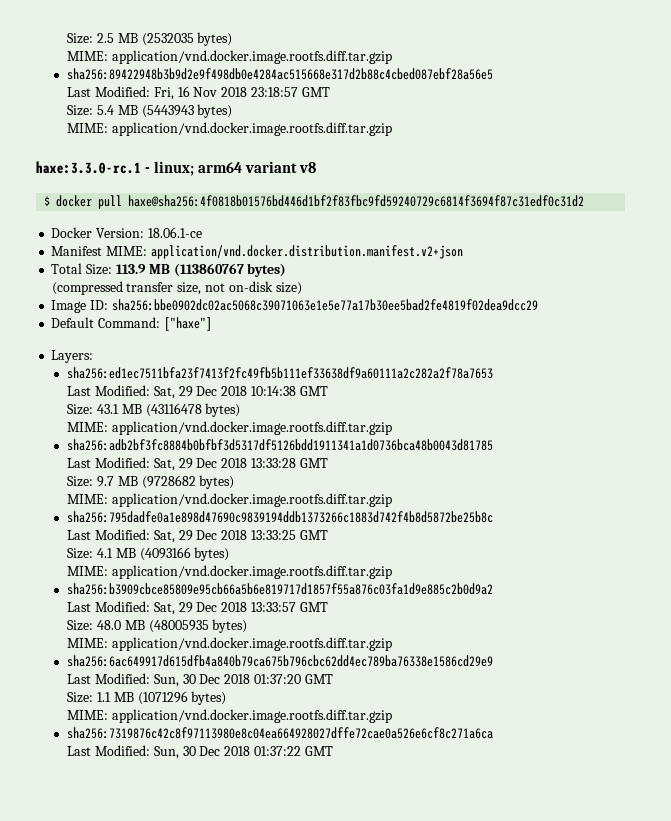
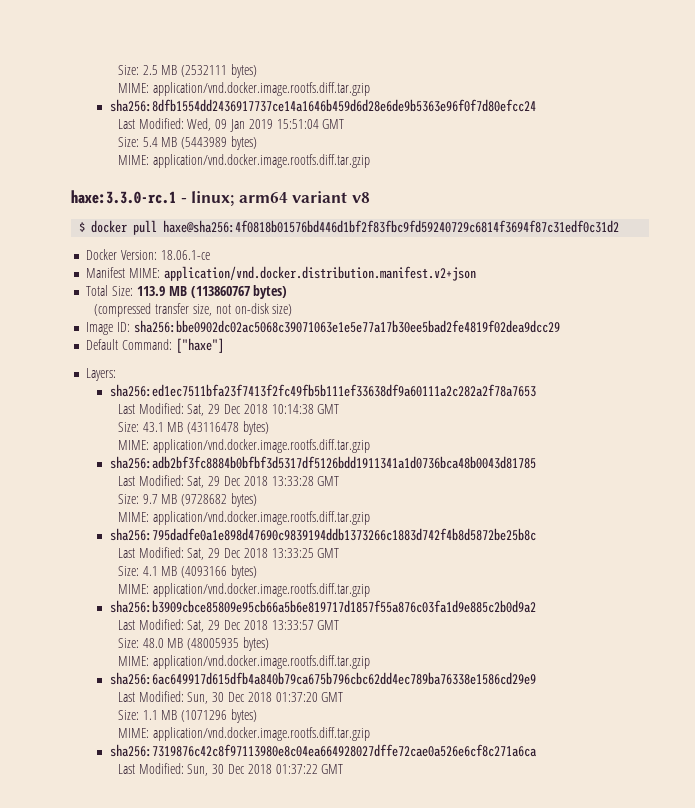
[141,32,233,46] [67,50,392,64] [67,68,494,80] [67,86,298,100] (2532035 bytes) // MIME: application/vnd.docker.image.rootfs.diff.tar.gzip // sha256:89422948b3b9d2e9f498db0e4284ac515668e317d2b88c4cbed087ebf28a56e5 // Last Modified: Fri, 16 Nov 2018 23:18:57 -> [181,64,257,78] [117,82,370,96] [109,99,536,112] [117,118,319,132] (2532111 bytes) // MIME: application/vnd.docker.image.rootfs.diff.tar.gzip // sha256:8dfb1554dd2436917737ce14a1646b459d6d28e6de9b5363e96f0f7d80efcc24 // Last Modified: Wed, 09 Jan 2019 15:51:04
[141,105,194,118] (5443943 -> [181,137,228,149] (5443989

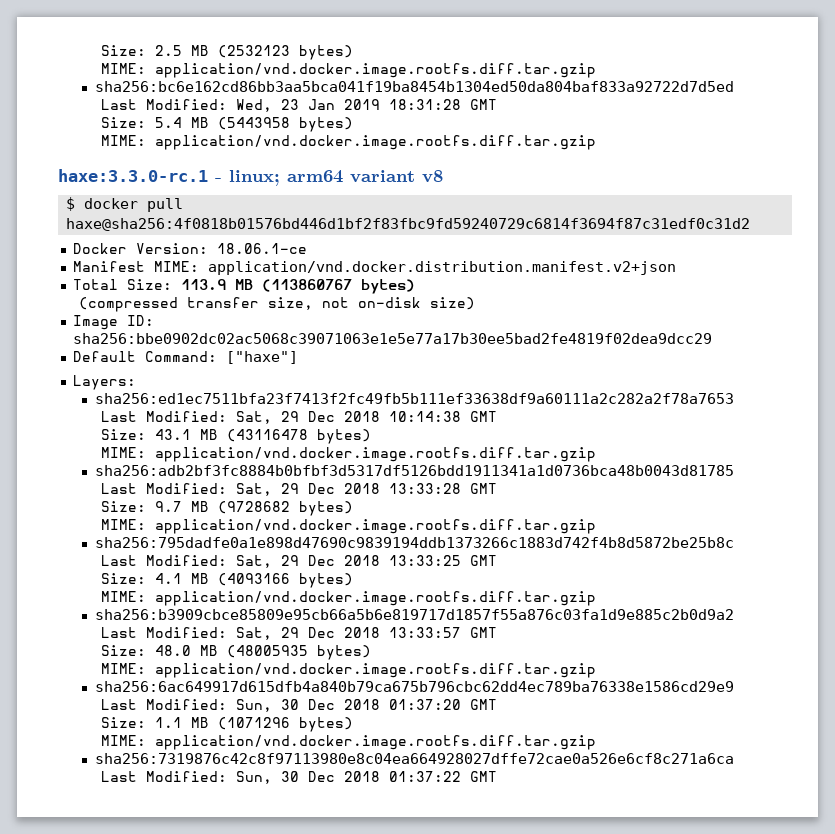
[181,64,257,78] [117,82,370,96] [109,99,536,112] (2532111 bytes) // MIME: application/vnd.docker.image.rootfs.diff.tar.gzip // sha256:8dfb1554dd2436917737ce14a1646b459d6d28e6de9b5363e96f0f7d80efcc24 -> [217,45,353,60] [100,63,596,78] [94,81,734,92] (2532123 bytes) // MIME: application/vnd.docker.image.rootfs.diff.tar.gzip // sha256:bc6e162cd86bb3aa5bca041f19ba8454b1304ed50da804baf833a92722d7d5ed
[215,119,228,129] 09 -> [280,99,299,110] 23
[276,119,319,129] 15:51:04 -> [388,99,461,110] 18:31:28
[181,137,228,149] (5443989 -> [217,117,290,130] (5443958

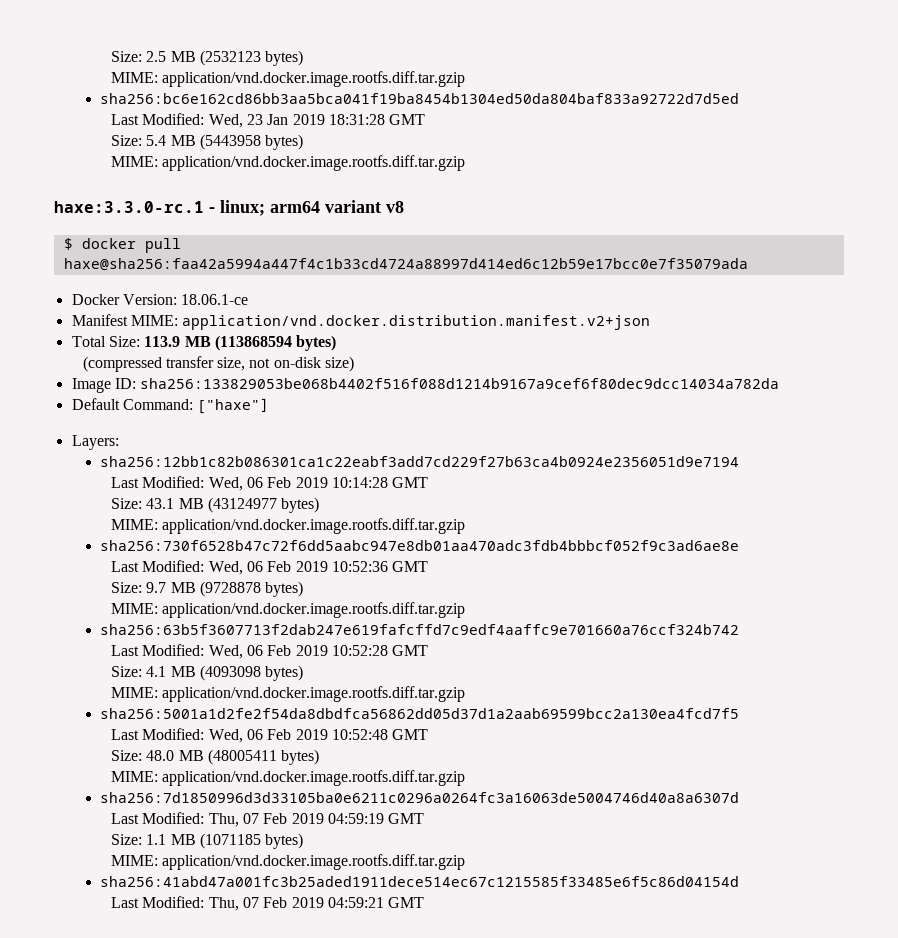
[66,218,751,231] haxe@sha256:4f0818b01576bd446d1bf2f83fbc9fd59240729c6814f3694f87c31edf0c31d2 -> [63,258,748,271] haxe@sha256:faa42a5994a447f4c1b33cd4724a88997d414ed6c12b59e17bcc0e7f35079ada
[262,279,353,292] (113860767 -> [214,335,292,351] (113868594
[73,333,713,344] sha256:bbe0902dc02ac5068c39071063e1e5e77a17b30ee5bad2fe4819f02dea9dcc29 -> [140,378,780,389] sha256:133829053be068b4402f516f088d1214b9167a9cef6f80dec9dcc14034a782da
[94,393,734,404] [100,411,461,424] sha256:ed1ec7511bfa23f7413f2fc49fb5b111ef33638df9a60111a2c282a2f78a7653 // Last Modified: Sat, 29 Dec 2018 10:14:38 -> [100,456,740,467] [110,476,388,491] sha256:12bb1c82b086301ca1c22eabf3add7cd229f27b63ca4b0924e2356051d9e7194 // Last Modified: Wed, 06 Feb 2019 10:14:28
[226,429,371,444] [100,447,596,462] [94,465,734,476] [100,483,461,496] (43116478 bytes) // MIME: application/vnd.docker.image.rootfs.diff.tar.gzip // sha256:adb2bf3fc8884b0bfbf3d5317df5126bdd1911341a1d0736bca48b0043d81785 // Last Modified: Sat, 29 Dec 2018 13:33:28 -> [207,497,320,513] [110,518,466,534] [100,540,740,551] [110,560,388,575] (43124977 bytes) // MIME: application/vnd.docker.image.rootfs.diff.tar.gzip // sha256:730f6528b47c72f6dd5aabc947e8db01aa470adc3fdb4bbbcf052f9c3ad6ae8e // Last Modified: Wed, 06 Feb 2019 10:52:36
[217,501,353,516] [100,519,596,534] [94,537,734,548] [100,555,461,568] (9728682 bytes) // MIME: application/vnd.docker.image.rootfs.diff.tar.gzip // sha256:795dadfe0a1e898d47690c9839194ddb1373266c1883d742f4b8d5872be25b8c // Last Modified: Sat, 29 Dec 2018 13:33:25 -> [199,581,304,597] [110,602,466,618] [100,624,740,635] [110,644,388,659] (9728878 bytes) // MIME: application/vnd.docker.image.rootfs.diff.tar.gzip // sha256:63b5f3607713f2dab247e619fafcffd7c9edf4aaffc9e701660a76ccf324b742 // Last Modified: Wed, 06 Feb 2019 10:52:28
[217,573,353,588] [100,591,596,606] [94,609,734,620] [100,627,461,640] (4093166 bytes) // MIME: application/vnd.docker.image.rootfs.diff.tar.gzip // sha256:b3909cbce85809e95cb66a5b6e819717d1857f55a876c03fa1d9e885c2b0d9a2 // Last Modified: Sat, 29 Dec 2018 13:33:57 -> [199,665,304,681] [110,686,466,702] [100,708,740,719] [110,728,388,743] (4093098 bytes) // MIME: application/vnd.docker.image.rootfs.diff.tar.gzip // sha256:5001a1d2fe2f54da8dbdfca56862dd05d37d1a2aab69599bcc2a130ea4fcd7f5 // Last Modified: Wed, 06 Feb 2019 10:52:48
[226,645,371,660] [100,663,596,678] [94,681,734,692] [100,699,461,712] (48005935 bytes) // MIME: application/vnd.docker.image.rootfs.diff.tar.gzip // sha256:6ac649917d615dfb4a840b79ca675b796cbc62dd4ec789ba76338e1586cd29e9 // Last Modified: Sun, 30 Dec 2018 01:37:20 -> [207,749,320,765] [110,770,466,786] [100,792,740,803] [110,812,384,827] (48005411 bytes) // MIME: application/vnd.docker.image.rootfs.diff.tar.gzip // sha256:7d1850996d3d33105ba0e6211c0296a0264fc3a16063de5004746d40a8a6307d // Last Modified: Thu, 07 Feb 2019 04:59:19
[217,717,353,732] [100,735,596,750] [94,753,734,764] [100,771,461,784] (1071296 bytes) // MIME: application/vnd.docker.image.rootfs.diff.tar.gzip // sha256:7319876c42c8f97113980e8c04ea664928027dffe72cae0a526e6cf8c271a6ca // Last Modified: Sun, 30 Dec 2018 01:37:22 -> [199,833,304,849] [110,854,466,870] [100,876,740,887] [110,896,384,911] (1071185 bytes) // MIME: application/vnd.docker.image.rootfs.diff.tar.gzip // sha256:41abd47a001fc3b25aded1911dece514ec67c1215585f33485e6f5c86d04154d // Last Modified: Thu, 07 Feb 2019 04:59:21

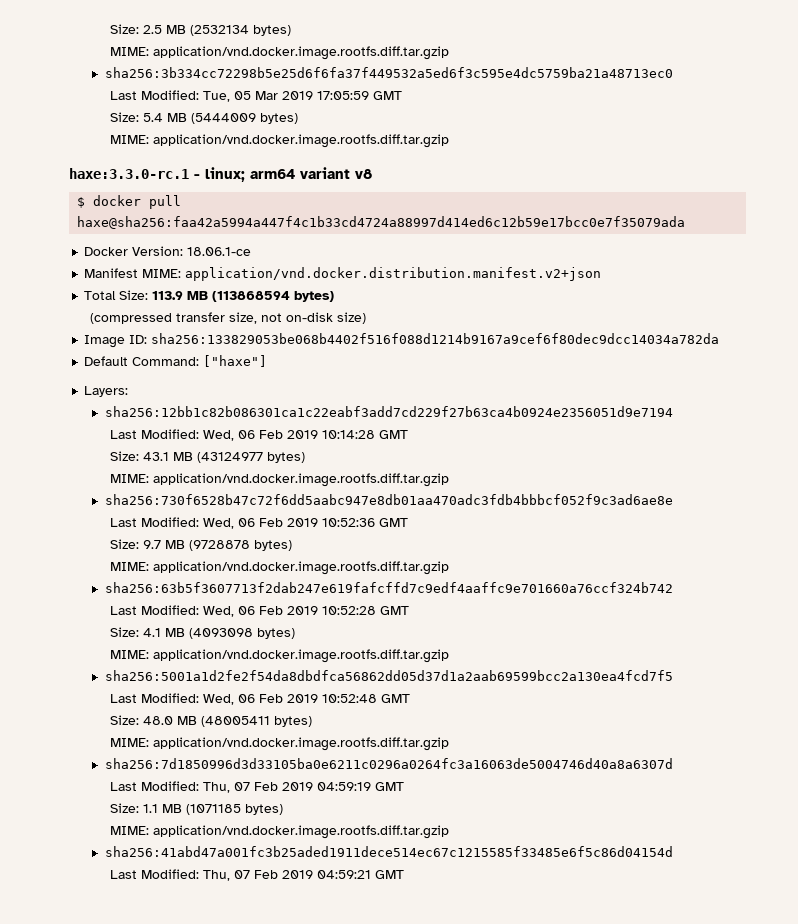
[199,50,304,66] [110,71,466,87] [100,93,740,104] [110,113,385,128] (2532123 bytes) // MIME: application/vnd.docker.image.rootfs.diff.tar.gzip // sha256:bc6e162cd86bb3aa5bca041f19ba8454b1304ed50da804baf833a92722d7d5ed // Last Modified: Wed, 23 Jan 2019 18:31:28 -> [190,25,292,36] [110,46,450,60] [104,67,673,78] [110,90,370,102] (2532134 bytes) // MIME: application/vnd.docker.image.rootfs.diff.tar.gzip // sha256:3b334cc72298b5e25d6f6fa37f449532a5ed6f3c595e4dc5759ba21a48713ec0 // Last Modified: Tue, 05 Mar 2019 17:05:59
[199,134,261,150] (5443958 -> [191,113,257,124] (5444009

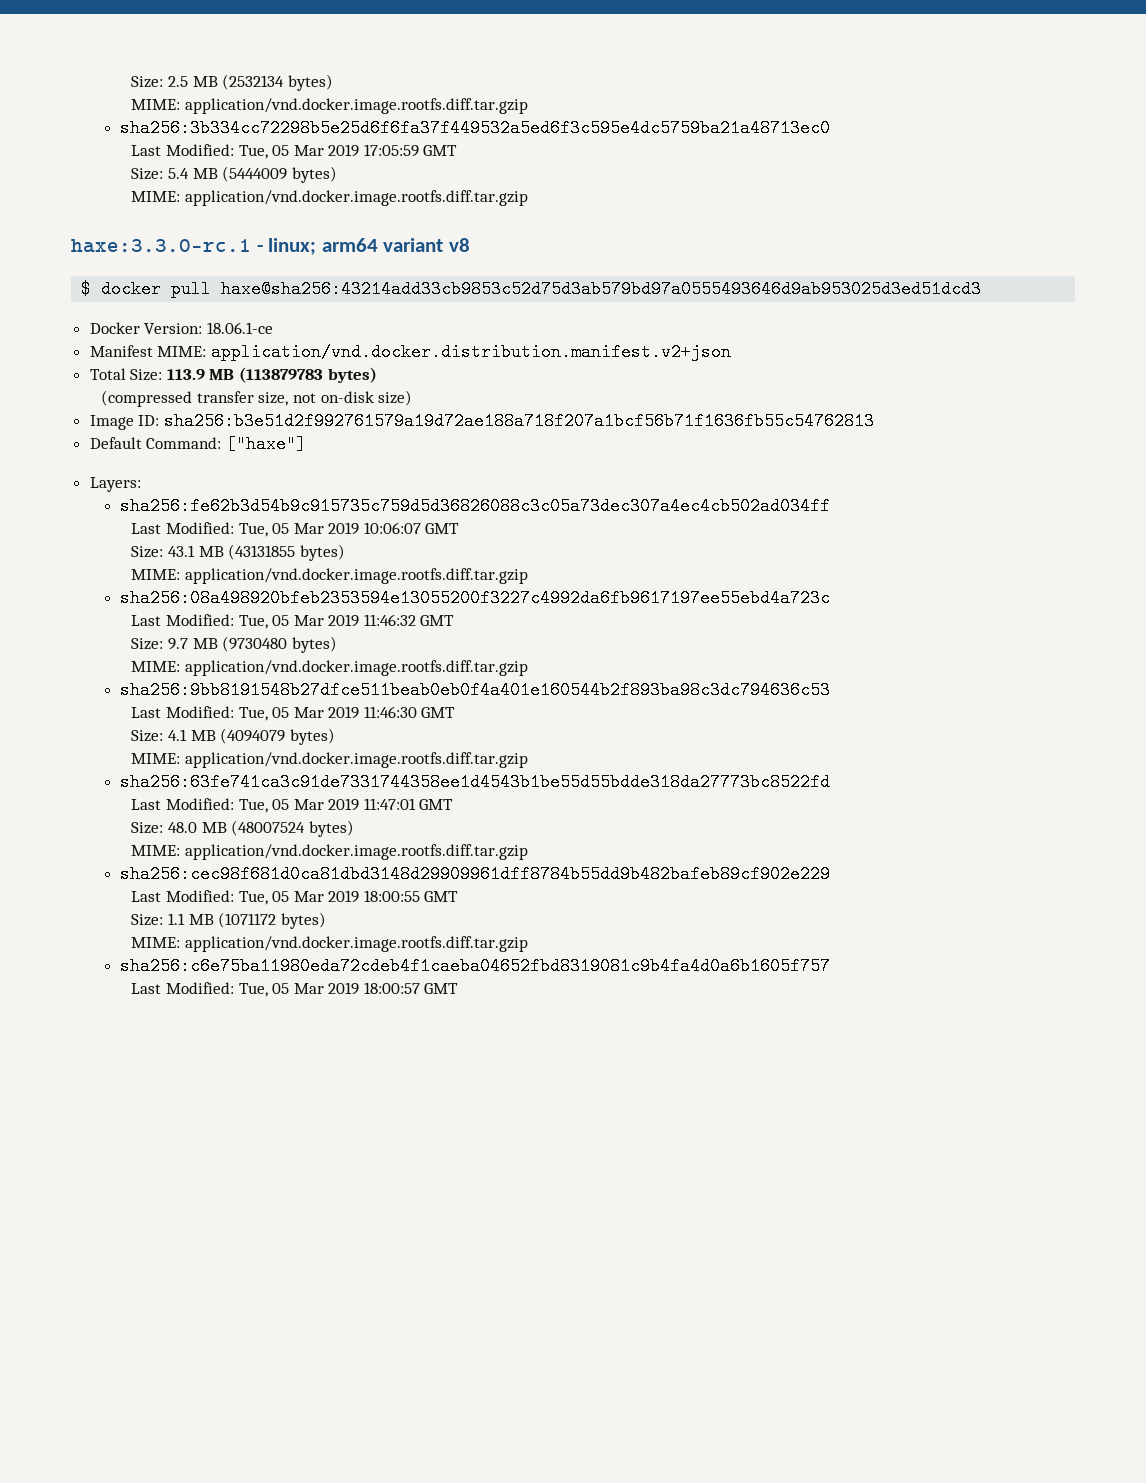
[77,216,686,229] haxe@sha256:faa42a5994a447f4c1b33cd4724a88997d414ed6c12b59e17bcc0e7f35079ada -> [221,280,982,298] haxe@sha256:43214add33cb9853c52d75d3ab579bd97a0555493646d9ab953025d3ed51dcd3
[212,291,291,302] (113868594 -> [239,367,324,383] (113879783
[151,333,720,344] sha256:133829053be068b4402f516f088d1214b9167a9cef6f80dec9dcc14034a782da -> [163,412,874,430] sha256:b3e51d2f992761579a19d72ae188a718f207a1bcf56b71f1636fb55c54762813
[104,406,673,417] [110,429,376,441] sha256:12bb1c82b086301ca1c22eabf3add7cd229f27b63ca4b0924e2356051d9e7194 // Last Modified: Wed, 06 Feb 2019 10:14:28 -> [119,497,830,515] [131,522,421,537] sha256:fe62b3d54b9c915735c759d5d36826088c3c05a73dec307a4ec4cb502ad034ff // Last Modified: Tue, 05 Mar 2019 10:06:07
[197,452,306,463] [110,473,450,487] [104,494,673,505] [110,517,376,529] (43124977 bytes) // MIME: application/vnd.docker.image.rootfs.diff.tar.gzip // sha256:730f6528b47c72f6dd5aabc947e8db01aa470adc3fdb4bbbcf052f9c3ad6ae8e // Last Modified: Wed, 06 Feb 2019 10:52:36 -> [228,544,345,561] [131,568,528,584] [119,589,830,607] [131,614,416,629] (43131855 bytes) // MIME: application/vnd.docker.image.rootfs.diff.tar.gzip // sha256:08a498920bfeb2353594e13055200f3227c4992da6fb9617197ee55ebd4a723c // Last Modified: Tue, 05 Mar 2019 11:46:32
[189,540,293,551] [110,561,450,575] [104,582,673,593] [110,605,377,617] (9728878 bytes) // MIME: application/vnd.docker.image.rootfs.diff.tar.gzip // sha256:63b5f3607713f2dab247e619fafcffd7c9edf4aaffc9e701660a76ccf324b742 // Last Modified: Wed, 06 Feb 2019 10:52:28 -> [222,636,337,653] [131,660,528,676] [119,681,830,699] [131,706,417,721] (9730480 bytes) // MIME: application/vnd.docker.image.rootfs.diff.tar.gzip // sha256:9bb8191548b27dfce511beab0eb0f4a401e160544b2f893ba98c3dc794636c53 // Last Modified: Tue, 05 Mar 2019 11:46:30
[189,628,296,639] [110,649,450,663] [104,670,673,681] [110,693,378,705] (4093098 bytes) // MIME: application/vnd.docker.image.rootfs.diff.tar.gzip // sha256:5001a1d2fe2f54da8dbdfca56862dd05d37d1a2aab69599bcc2a130ea4fcd7f5 // Last Modified: Wed, 06 Feb 2019 10:52:48 -> [220,728,335,745] [131,752,528,768] [119,773,830,791] [131,798,416,813] (4094079 bytes) // MIME: application/vnd.docker.image.rootfs.diff.tar.gzip // sha256:63fe741ca3c91de7331744358ee1d4543b1be55d55bdde318da27773bc8522fd // Last Modified: Tue, 05 Mar 2019 11:47:01
[201,716,313,727] [110,737,450,751] [104,758,673,769] [110,781,372,793] (48005411 bytes) // MIME: application/vnd.docker.image.rootfs.diff.tar.gzip // sha256:7d1850996d3d33105ba0e6211c0296a0264fc3a16063de5004746d40a8a6307d // Last Modified: Thu, 07 Feb 2019 04:59:19 -> [231,820,354,837] [131,844,528,860] [119,865,830,883] [131,890,420,905] (48007524 bytes) // MIME: application/vnd.docker.image.rootfs.diff.tar.gzip // sha256:cec98f681d0ca81dbd3148d29909961dff8784b55dd9b482bafeb89cf902e229 // Last Modified: Tue, 05 Mar 2019 18:00:55
[186,804,284,815] [110,825,450,839] [104,846,673,857] [110,869,372,881] (1071185 bytes) // MIME: application/vnd.docker.image.rootfs.diff.tar.gzip // sha256:41abd47a001fc3b25aded1911dece514ec67c1215585f33485e6f5c86d04154d // Last Modified: Thu, 07 Feb 2019 04:59:21 -> [218,912,326,929] [131,936,528,952] [119,957,830,975] [131,982,420,997] (1071172 bytes) // MIME: application/vnd.docker.image.rootfs.diff.tar.gzip // sha256:c6e75ba11980eda72cdeb4f1caeba04652fbd8319081c9b4fa4d0a6b1605f757 // Last Modified: Tue, 05 Mar 2019 18:00:57

